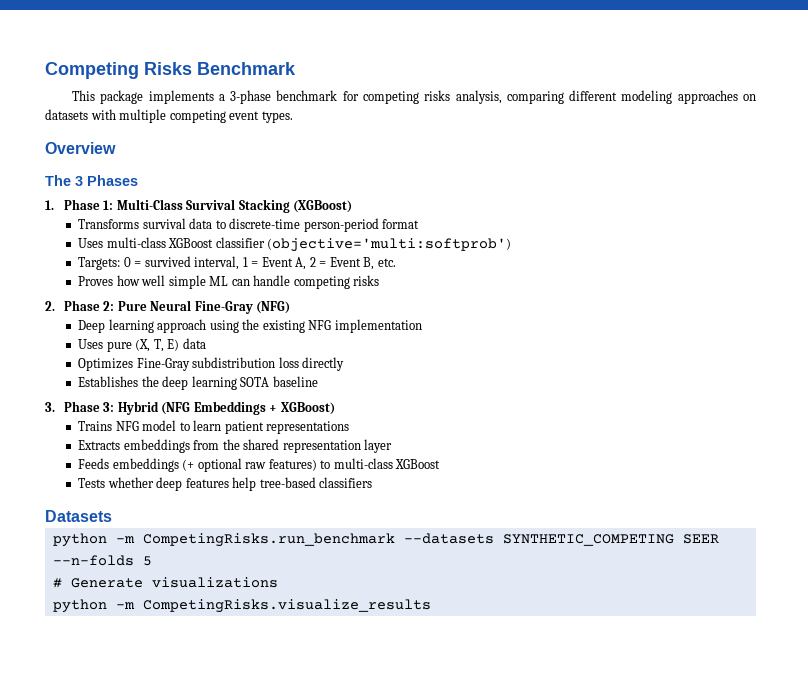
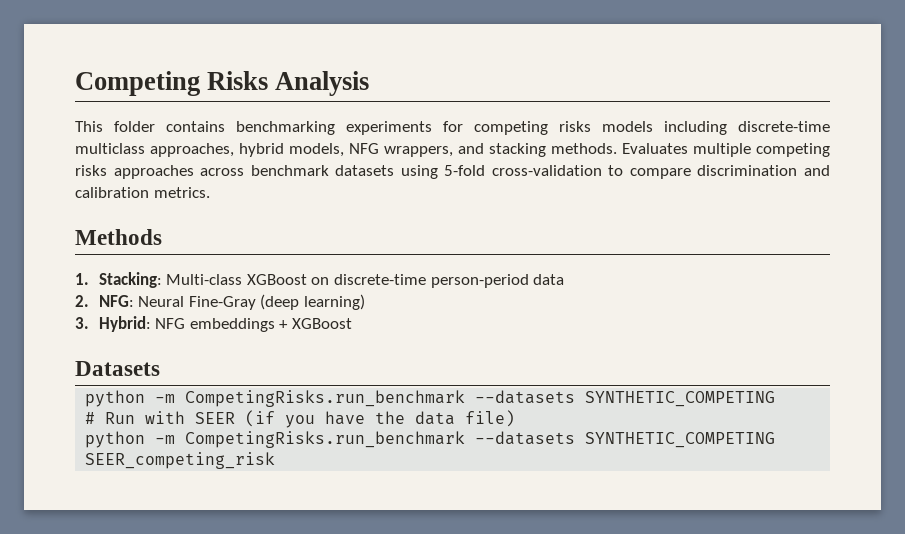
[197,62,296,75] Benchmark -> [275,71,370,96] Analysis
[100,90,757,104] [45,109,293,123] [45,142,116,154] [45,175,138,186] [45,199,353,213] [78,218,420,232] [78,237,512,252] [78,256,396,270] [78,275,380,289] [45,300,291,314] [78,319,422,333] [78,338,206,352] [78,357,345,371] [78,376,318,390] [45,401,335,415] [78,420,350,434] [78,439,393,453] [78,458,441,472] [78,477,373,491] package implements a 3-phase benchmark for competing risks analysis, comparing different modeling approaches on datasets with multiple competing event types. // Overview // The 3 Phases // 1. Phase 1: Multi-Class Survival Stacking (XGBoost) // Transforms survival data to discrete-time person-period format // Uses multi-class XGBoost classifier (objective='multi:softprob') // Targets: 0 = survived interval, 1 = Event A, 2 = Event B, etc. // Proves how well simple ML can handle competing risks // 2. Phase 2: Pure Neural Fine-Gray (NFG) // Deep learning approach using the existing NFG implementation // Uses pure (X, T, E) data // Optimizes Fine-Gray subdistribution loss directly // Establishes the deep learning SOTA baseline // 3. Phase 3: Hybrid (NFG Embeddings + XGBoost) // Trains NFG model to learn patient representations // Extracts embeddings from the shared representation layer // Feeds embeddings (+ optional raw features) to multi-class XGBoost // Tests whether deep features help tree-based classifiers -> [114,121,830,135] [75,143,830,157] [75,165,830,179] [75,187,210,198] [75,229,162,245] [75,272,565,288] [75,294,365,310] [75,316,352,332] folder contains benchmarking experiments for competing risks models including discrete-time multiclass approaches, hybrid models, NFG wrappers, and stacking methods. Evaluates multiple competing risks approaches across benchmark datasets using 5-fold cross-validation to compare discrimination and calibration metrics. // Methods // 1. Stacking: Multi-class XGBoost on discrete-time person-period data // 2. NFG: Neural Fine-Gray (deep learning) // 3. Hybrid: NFG embeddings + XGBoost
[682,534,719,544] [52,555,152,566] [52,577,278,588] [52,599,431,613] SEER --n-folds 5 // # Generate visualizations // python -m CompetingRisks.visualize_results -> [85,410,516,428] [85,431,776,448] [85,452,276,469] // # Run with SEER (if you have the data file) // python -m CompetingRisks.run_benchmark --datasets SYNTHETIC_COMPETING SEER_competing_risk

